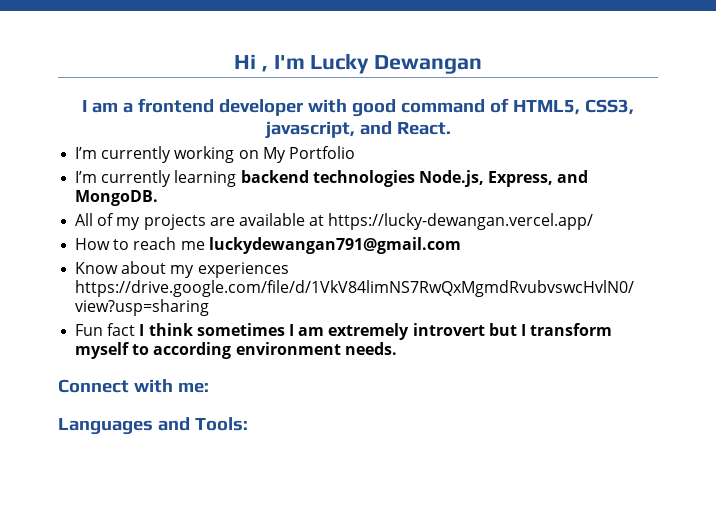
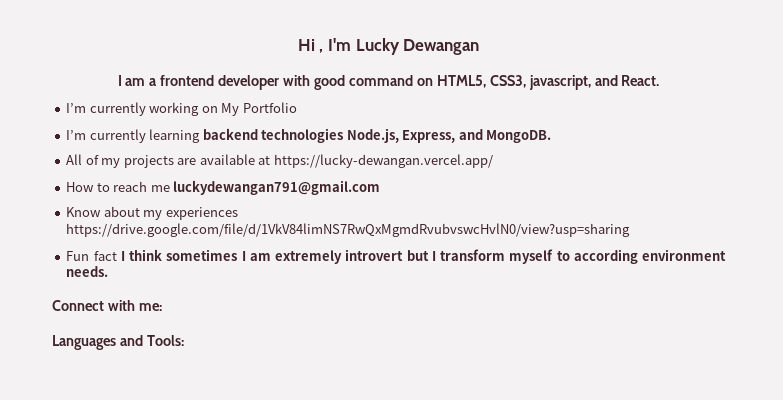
[489,98,509,113] of -> [416,78,433,86] on

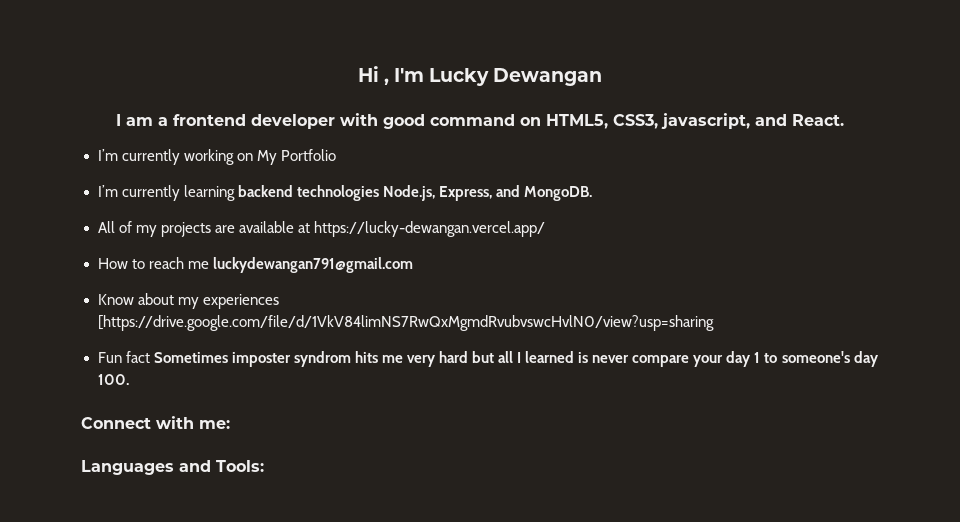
[66,223,631,237] https://drive.google.com/file/d/1VkV84limNS7RwQxMgmdRvubvswcHvlN0/view?usp=sharing -> [97,315,715,331] [https://drive.google.com/file/d/1VkV84limNS7RwQxMgmdRvubvswcHvlN0/view?usp=sharing
[120,249,726,264] [66,266,109,277] I think sometimes I am extremely introvert but I transform myself to according environment needs. -> [153,351,879,367] [97,374,129,385] Sometimes imposter syndrom hits me very hard but all I learned is never compare your day 1 to someone's day 100.

